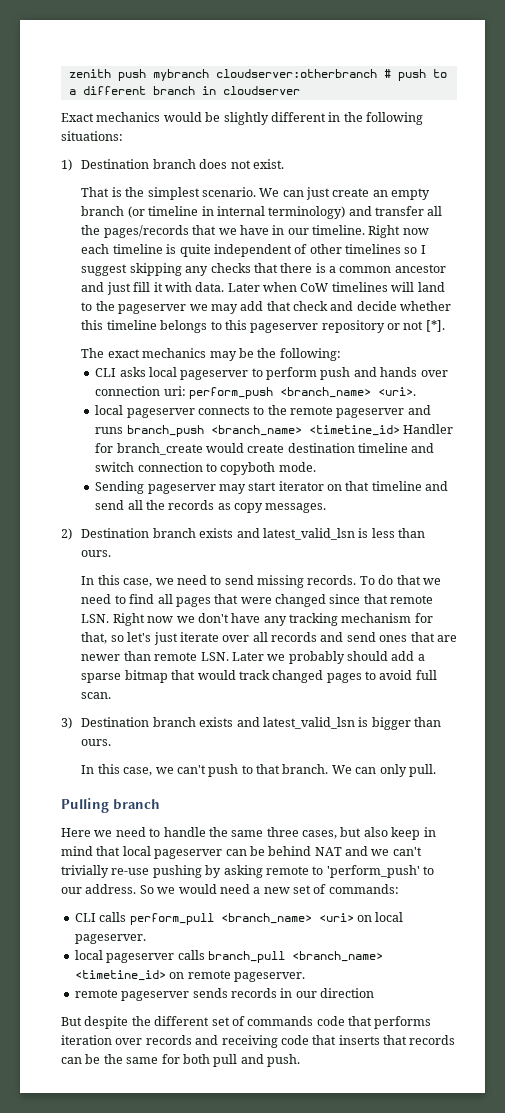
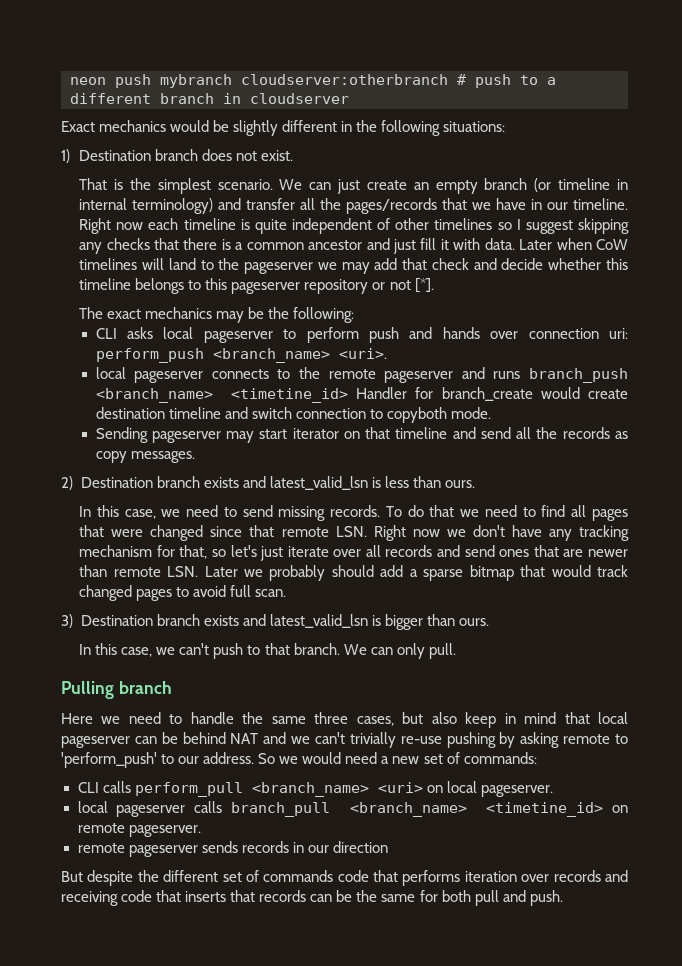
[68,69,111,78] zenith -> [70,77,106,85] neon

